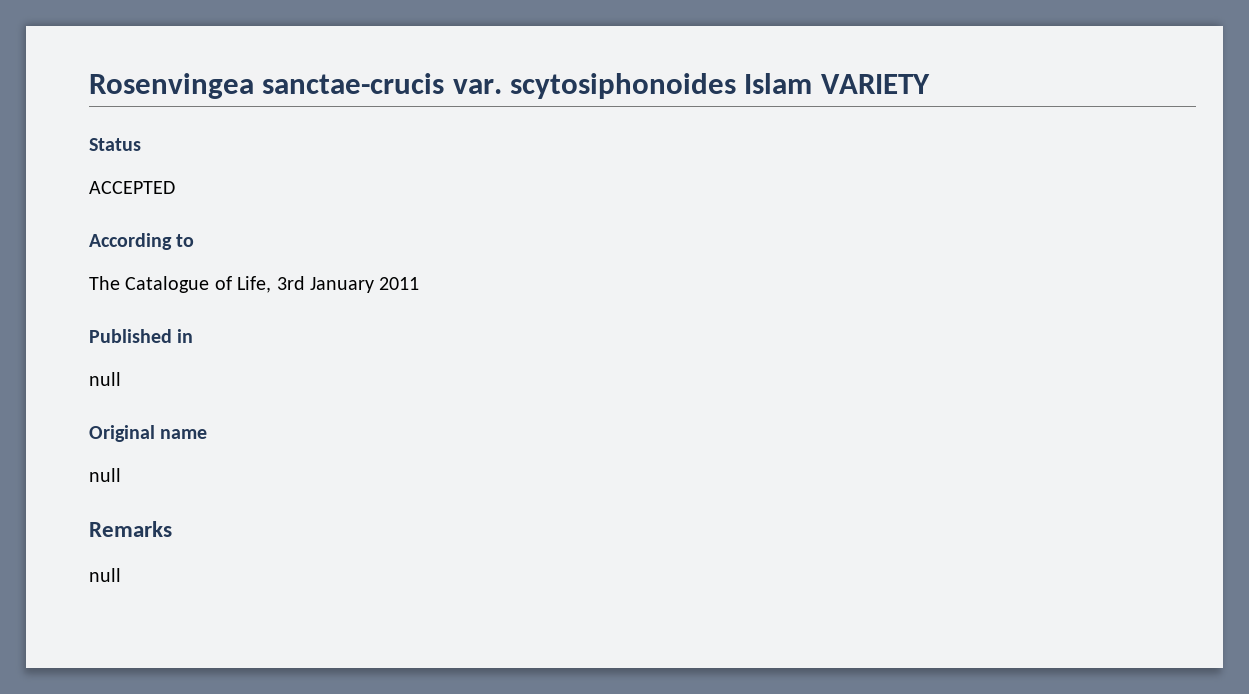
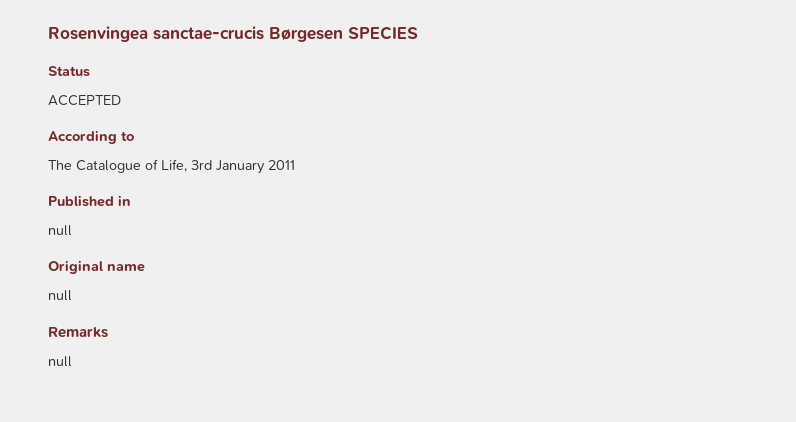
[452,73,930,99] var. scytosiphonoides Islam VARIETY -> [269,26,418,42] Børgesen SPECIES

